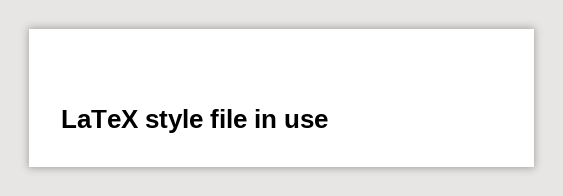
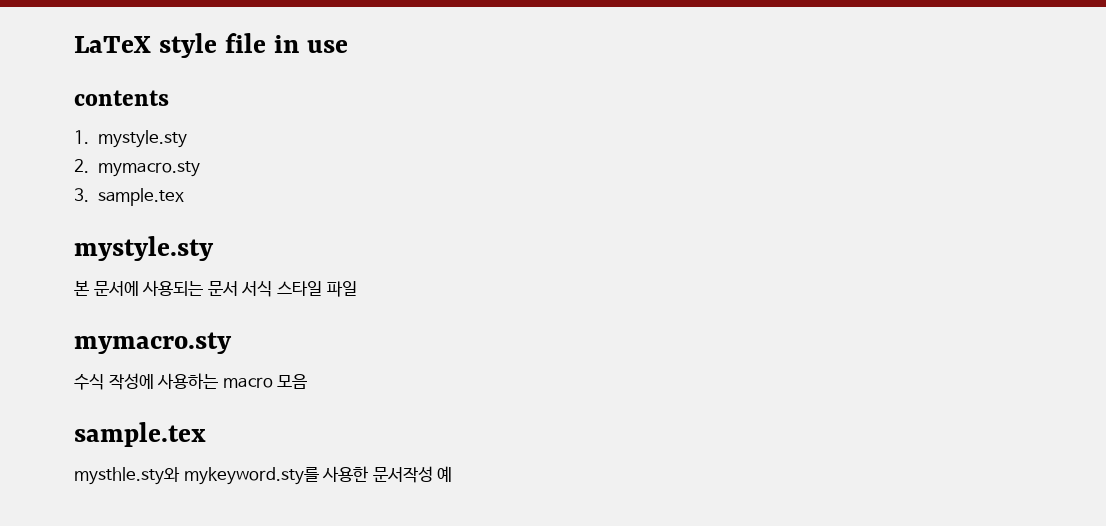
(329, 121) none -> [74,90,169,106] [74,130,187,148] [74,159,200,177] [74,188,185,206] [74,236,214,261] [74,280,357,297] [74,332,232,354] [74,373,308,390] [74,422,206,447] [74,466,453,485] // contents // 1. mystyle.sty // 2. mymacro.sty // 3. sample.tex // mystyle.sty // 본 문서에 사용되는 문서 서식 스타일 파일 // mymacro.sty // 수식 작성에 사용하는 macro 모음 // sample.tex // mysthle.sty와 mykeyword.sty를 사용한 문서작성 예

